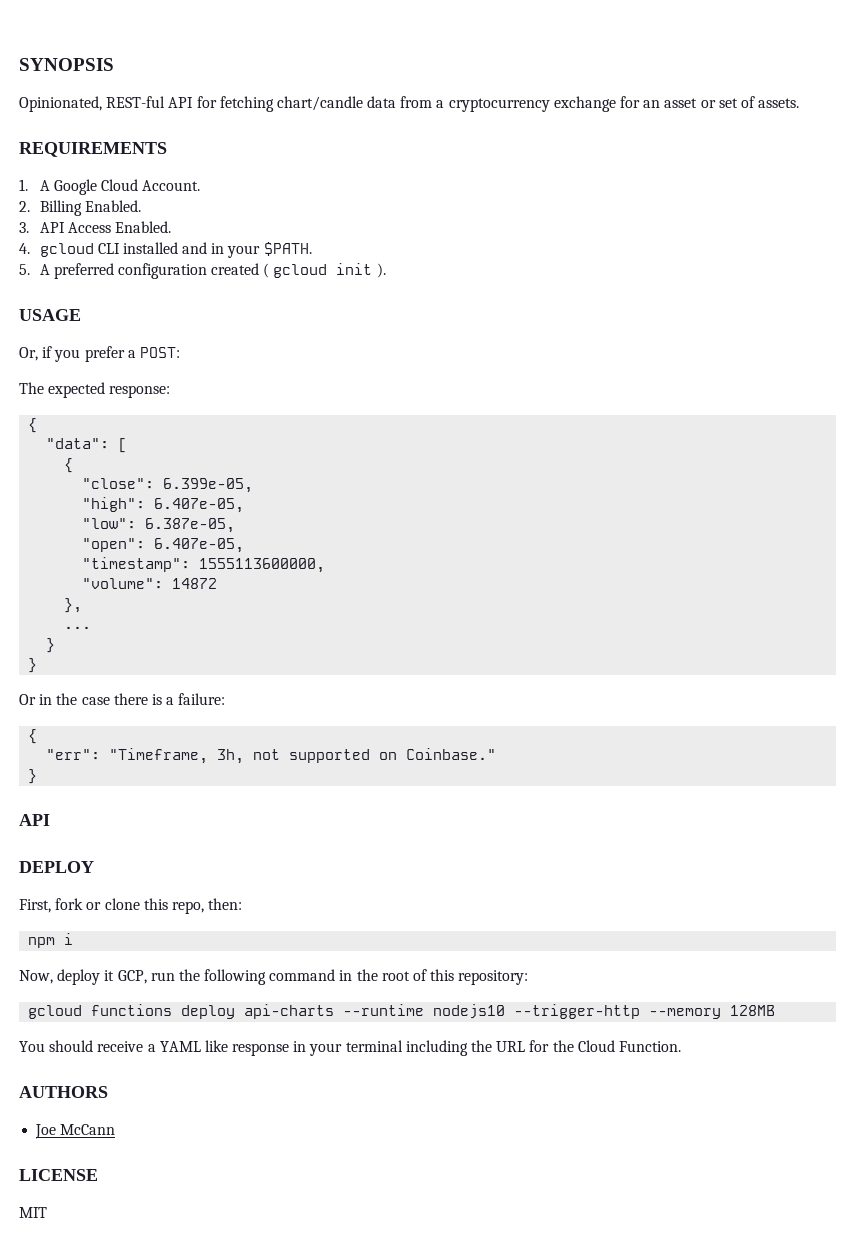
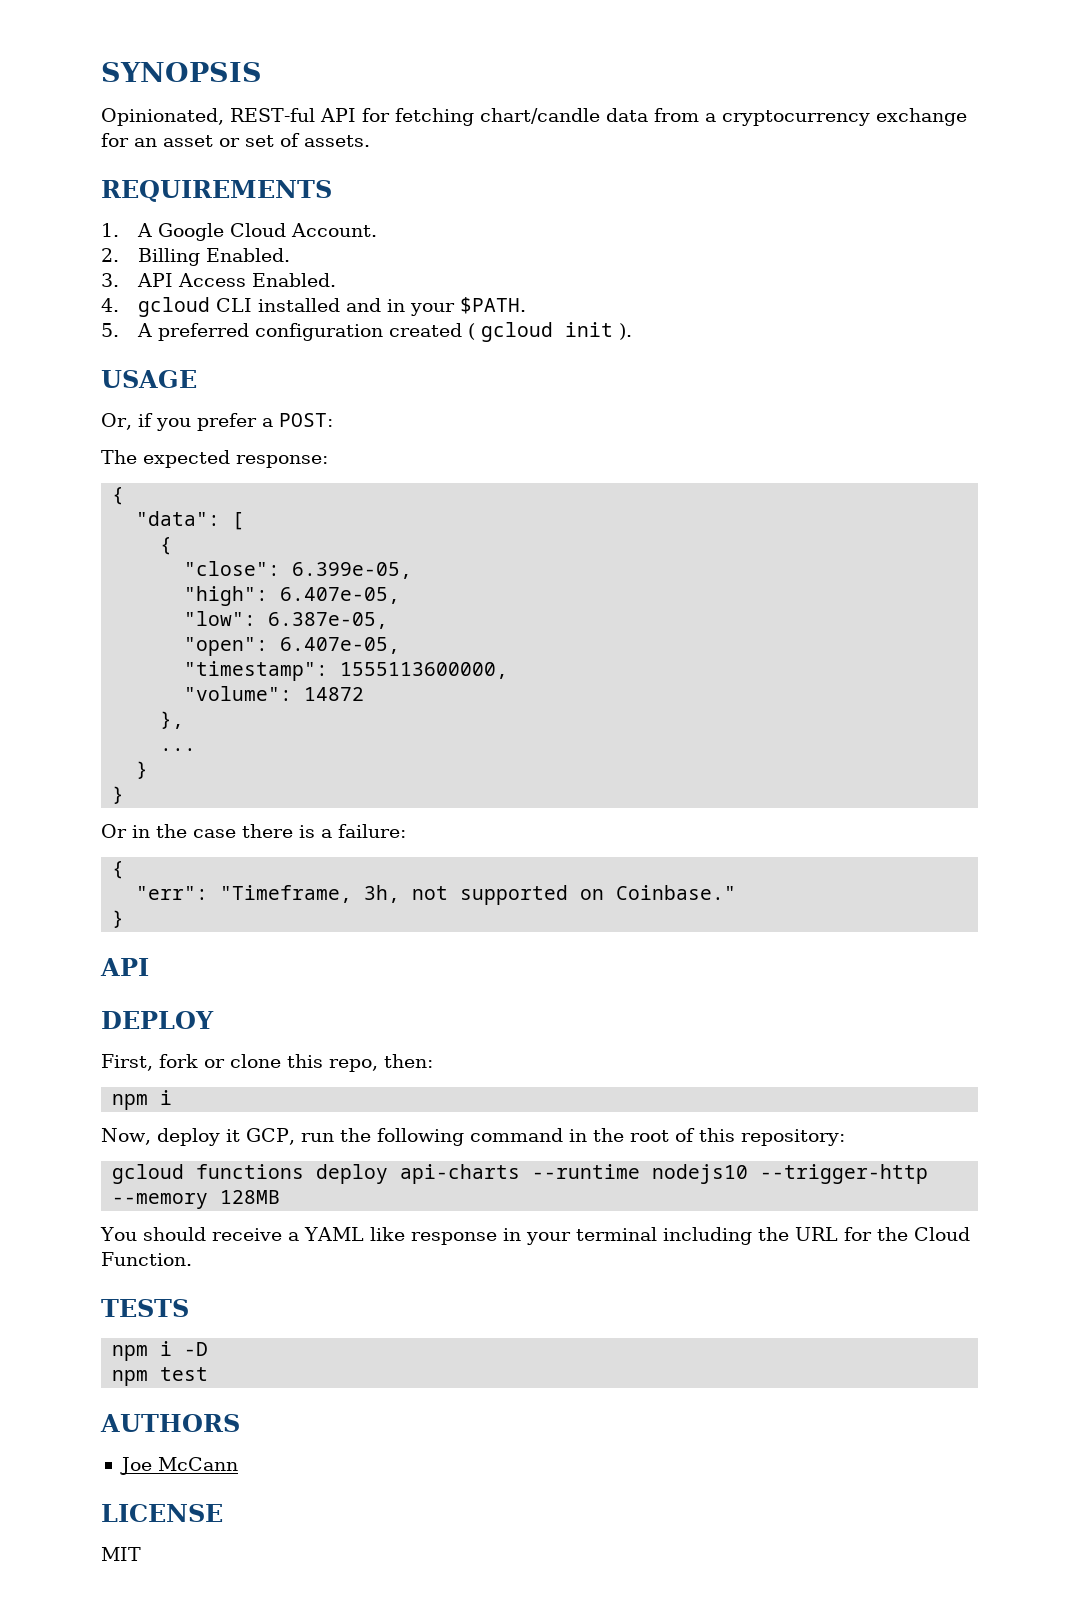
(681, 1046) none -> [101,1299,189,1317] [112,1341,209,1361] [112,1367,209,1386] // TESTS // npm i -D // npm test

